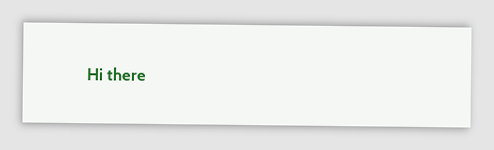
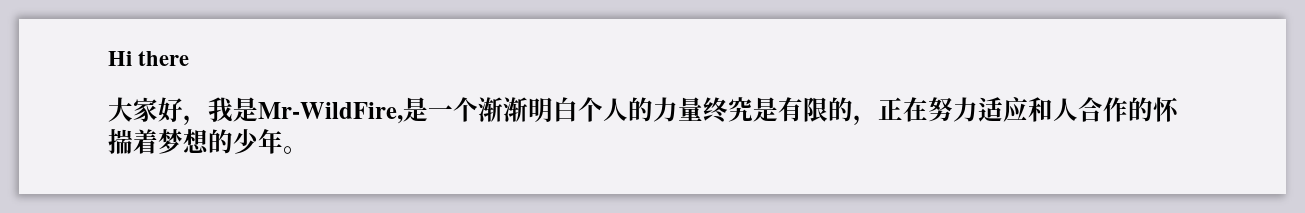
(148, 74) none -> [108,97,1180,125] [108,128,308,154] // 大家好，我是Mr-WildFire,是一个渐渐明白个人的力量终究是有限的，正在努力适应和人合作的怀揣着梦想的少年。

